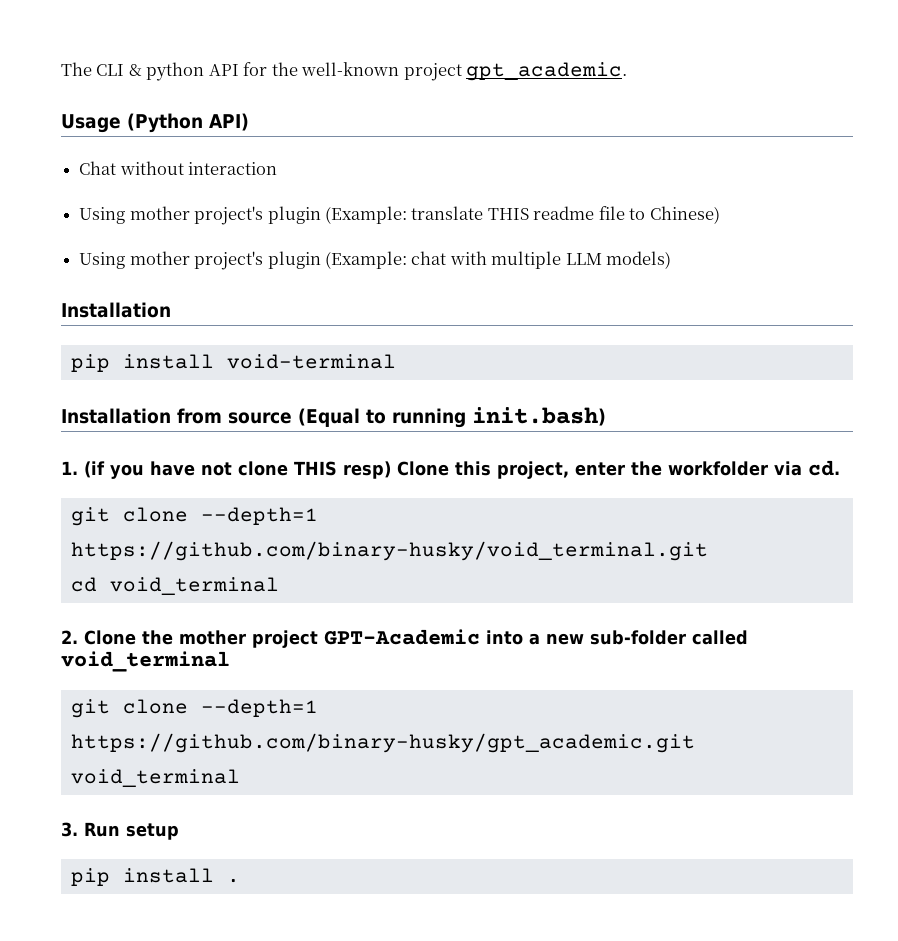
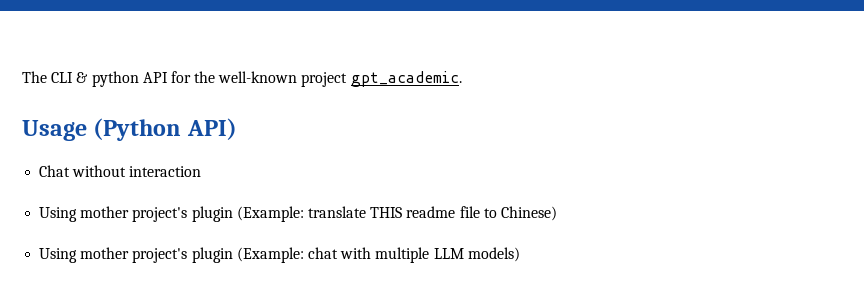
[61,302,171,318] [70,354,396,372] [61,407,606,428] [61,460,840,479] [70,507,318,526] [70,541,708,561] [70,577,279,595] [61,629,748,648] [61,651,230,672] [70,699,318,718] [70,733,695,753] [70,769,240,787] [61,822,179,840] [70,868,240,886] // Installation // pip install void-terminal // Installation from source (Equal to running init.bash) // 1. (if you have not clone THIS resp) Clone this project, enter the workfolder via cd. // git clone --depth=1 https://github.com/binary-husky/void_terminal.git // cd void_terminal // 2. Clone the mother project GPT-Academic into a new sub-folder called void_terminal // git clone --depth=1 https://github.com/binary-husky/gpt_academic.git void_terminal // 3. Run setup // pip install . -> (520, 254) none

